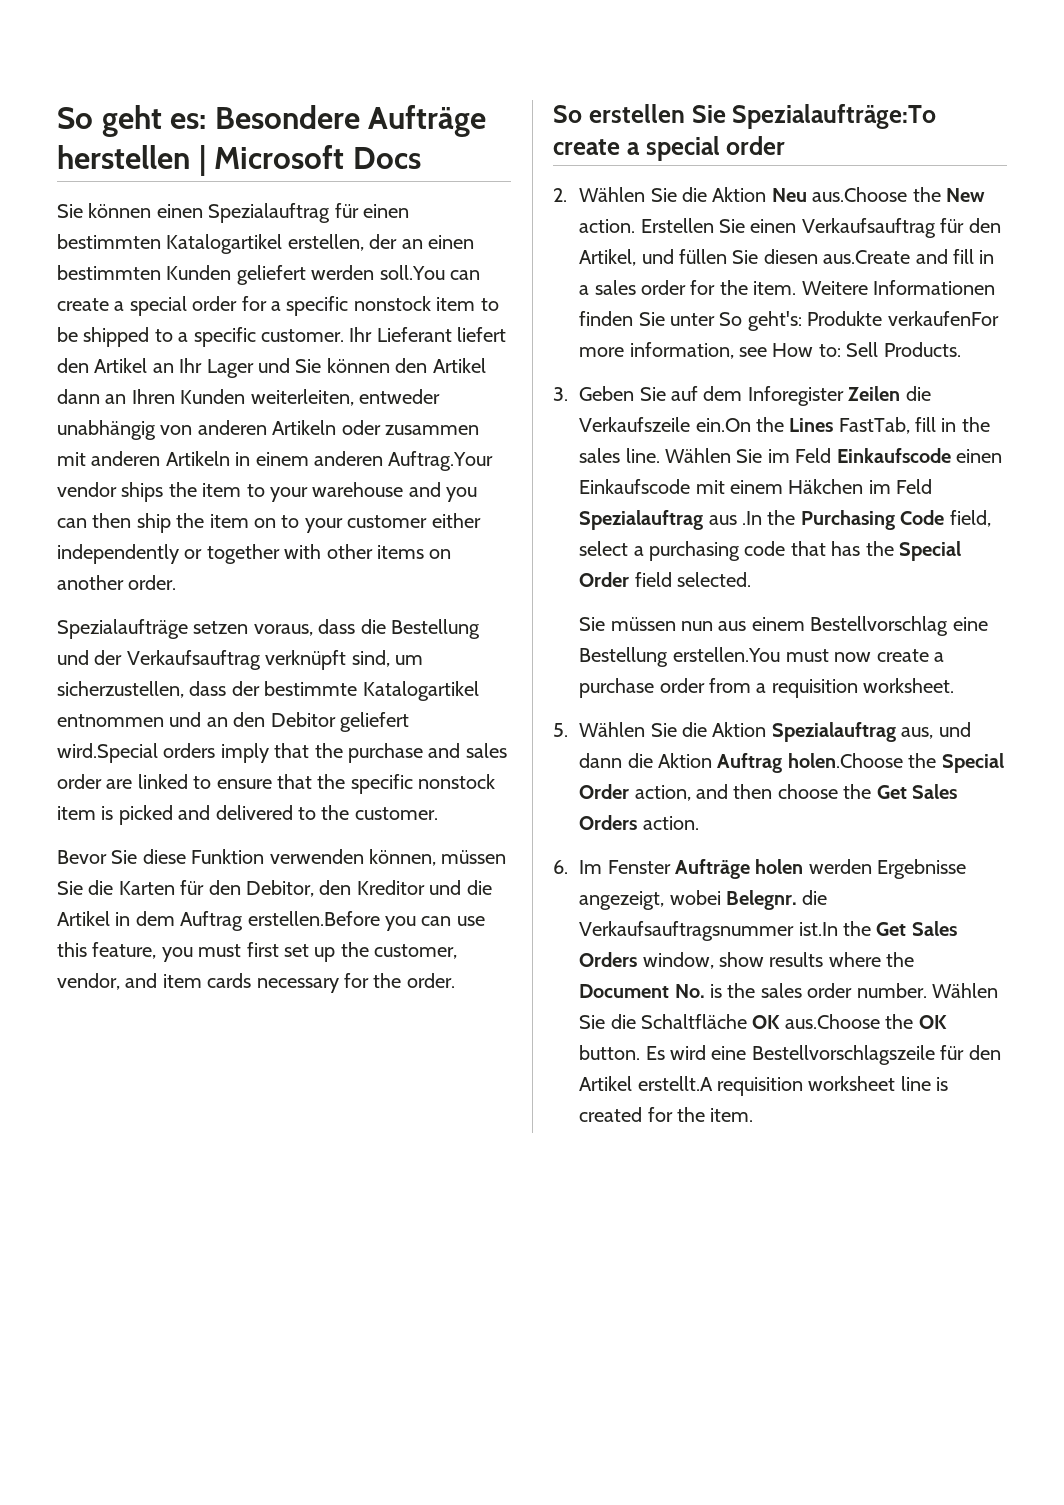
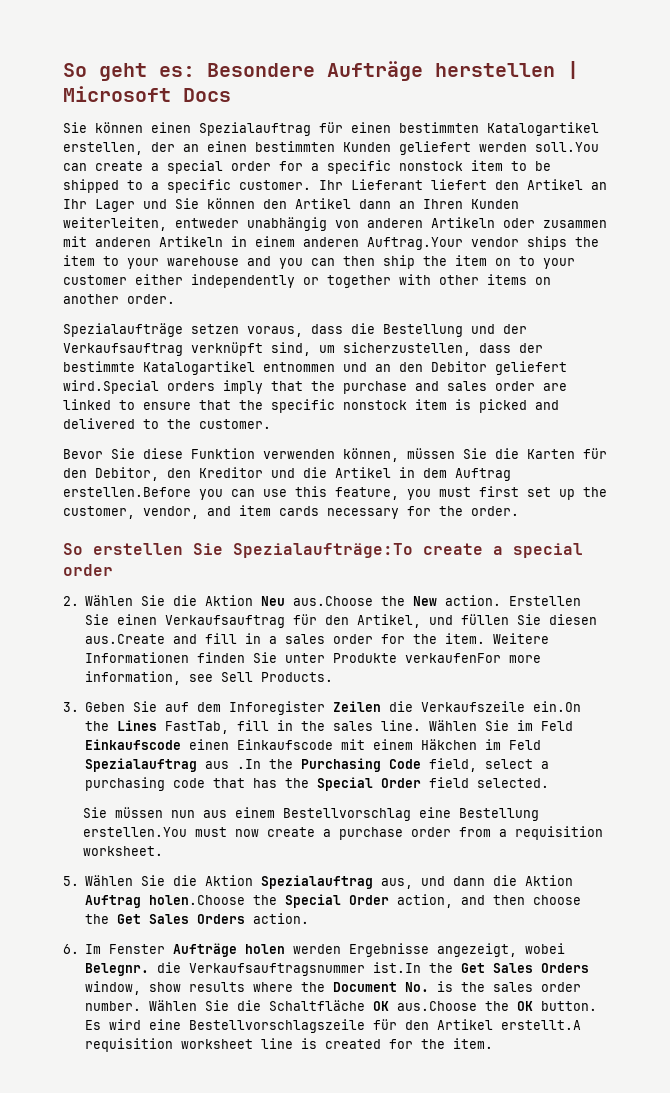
[719,311,802,331] So geht's: -> (326, 658) none
[772,343,841,357] How to: -> (214, 678) none

